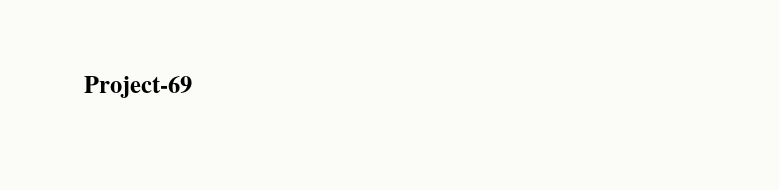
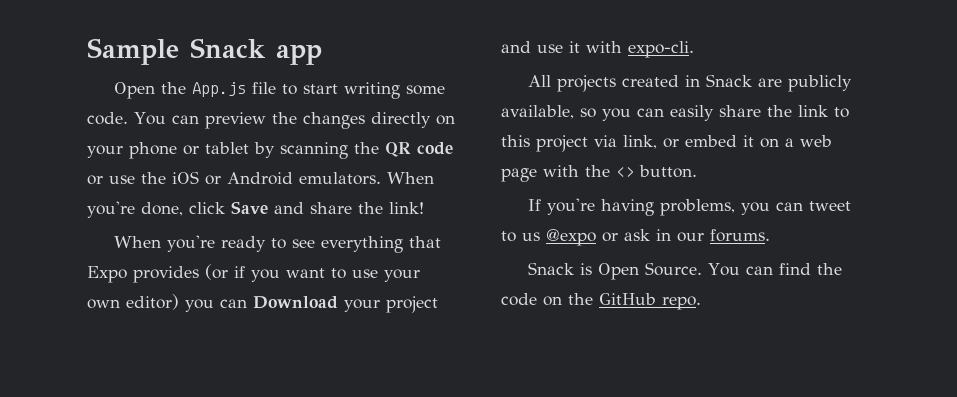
[84,76,192,98] Project-69 -> [87,38,322,65] [114,82,446,99] [87,112,455,129] [87,142,453,159] [87,171,434,185] [87,201,424,218] [114,235,442,253] [87,264,420,283] [87,294,438,313] [501,41,694,58] [528,74,853,92] [501,105,849,121] [501,135,832,152] [501,165,697,182] [528,198,852,216] [501,229,770,246] [528,262,843,280] [501,293,701,310] Sample Snack app // Open the App.js file to start writing some code. You can preview the changes directly on your phone or tablet by scanning the QR code or use the iOS or Android emulators. When you're done, click Save and share the link! // When you're ready to see everything that Expo provides (or if you want to use your own editor) you can Download your project and use it with expo-cli. // All projects created in Snack are publicly available, so you can easily share the link to this project via link, or embed it on a web page with the <> button. // If you're having problems, you can tweet to us @expo or ask in our forums. // Snack is Open Source. You can find the code on the GitHub repo.

